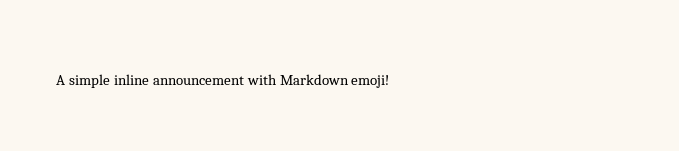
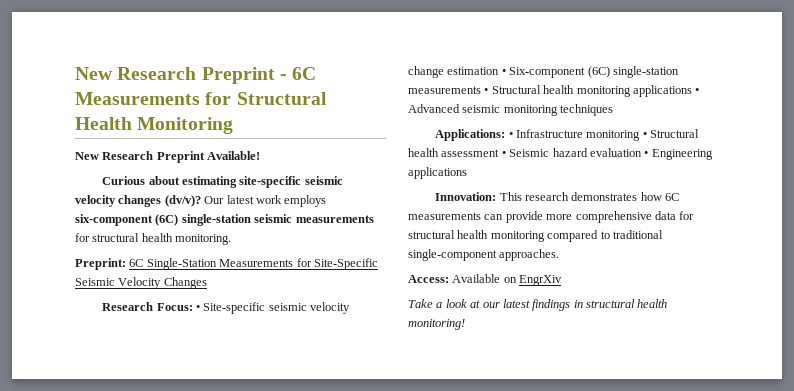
[56,74,390,88] A simple inline announcement with Markdown emoji! -> [75,67,317,84] [75,92,327,105] [75,117,234,134] [75,151,261,163] [102,176,343,188] [75,195,327,207] [75,214,374,226] [75,233,232,245] [75,258,378,270] [75,277,207,289] [102,302,351,314] [408,66,679,78] [408,85,700,97] [408,104,614,116] [435,129,700,141] [408,148,713,160] [408,167,467,179] [435,192,680,201] [408,211,695,223] [408,230,663,242] [408,249,560,261] [408,274,563,286] [408,299,668,311] [408,319,465,330] New Research Preprint - 6C Measurements for Structural Health Monitoring // New Research Preprint Available! // Curious about estimating site-specific seismic velocity changes (dv/v)? Our latest work employs six-component (6C) single-station seismic measurements for structural health monitoring. // Preprint: 6C Single-Station Measurements for Site-Specific Seismic Velocity Changes // Research Focus: • Site-specific seismic velocity change estimation • Six-component (6C) single-station measurements • Structural health monitoring applications • Advanced seismic monitoring techniques // Applications: • Infrastructure monitoring • Structural health assessment • Seismic hazard evaluation • Engineering applications // Innovation: This research demonstrates how 6C measurements can provide more comprehensive data for structural health monitoring compared to traditional single-component approaches. // Access: Available on EngrXiv // Take a look at our latest findings in structural health monitoring!

